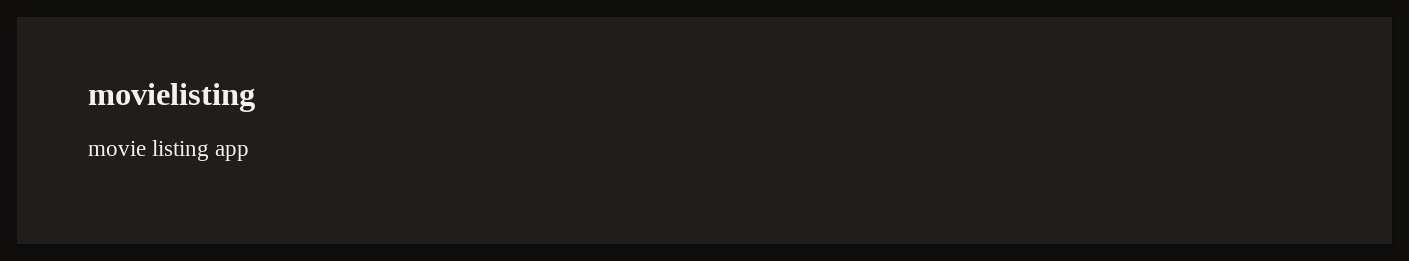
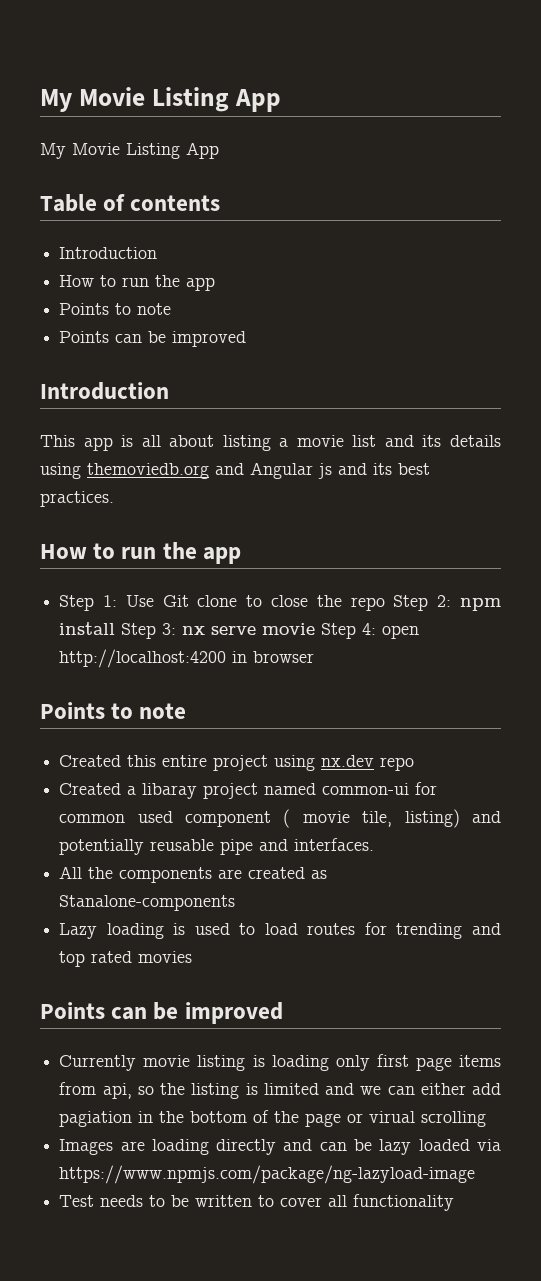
[88,83,255,112] [88,140,250,161] movielisting // movie listing app -> [40,87,281,112] [40,142,219,159] [40,194,221,212] [59,247,158,259] [59,275,216,291] [59,303,172,315] [59,331,247,347] [40,382,169,400] [40,435,502,451] [40,462,430,479] [40,491,114,507] [40,542,241,564] [59,595,502,611] [59,622,420,639] [59,649,315,668] [40,702,187,719] [59,755,415,771] [59,782,438,799] [59,809,502,828] [59,838,375,855] [59,866,328,883] [59,895,236,911] [59,922,501,939] [59,951,193,967] [40,1002,283,1024] [59,1054,501,1071] [59,1082,501,1099] [59,1110,487,1127] [59,1139,501,1155] [59,1165,476,1184] [59,1194,455,1211] My Movie Listing App // My Movie Listing App // Table of contents // Introduction // How to run the app // Points to note // Points can be improved // Introduction // This app is all about listing a movie list and its details using themoviedb.org and Angular js and its best practices. // How to run the app // Step 1: Use Git clone to close the repo Step 2: npm install Step 3: nx serve movie Step 4: open http://localhost:4200 in browser // Points to note // Created this entire project using nx.dev repo // Created a libaray project named common-ui for common used component ( movie tile, listing) and potentially reusable pipe and interfaces. // All the components are created as Stanalone-components // Lazy loading is used to load routes for trending and top rated movies // Points can be improved // Currently movie listing is loading only first page items from api, so the listing is limited and we can either add pagiation in the bottom of the page or virual scrolling // Images are loading directly and can be lazy loaded via https://www.npmjs.com/package/ng-lazyload-image // Test needs to be written to cover all functionality

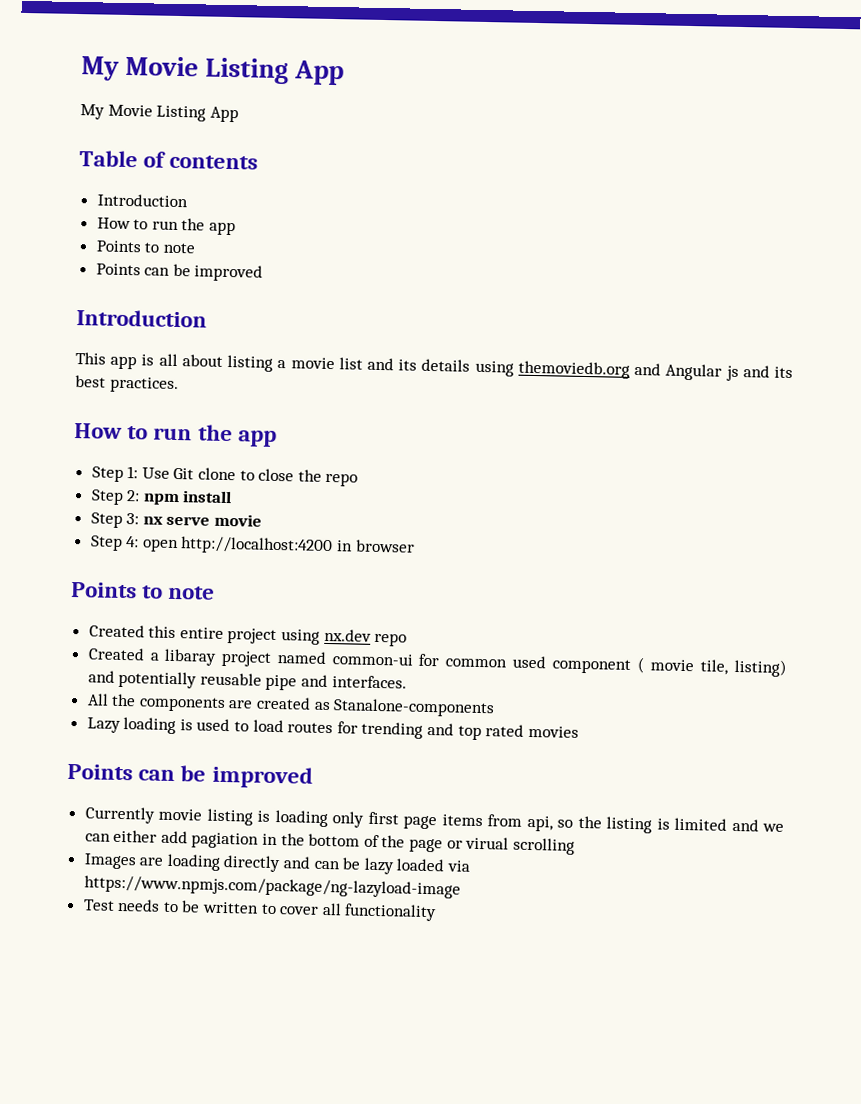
(385, 604) none -> (359, 479) //
(116, 628) none -> (233, 497) //
(316, 629) none -> (263, 520) //

